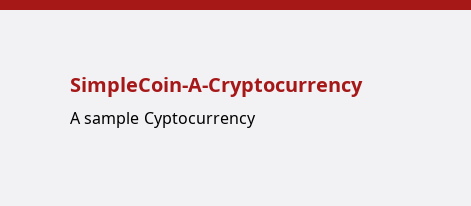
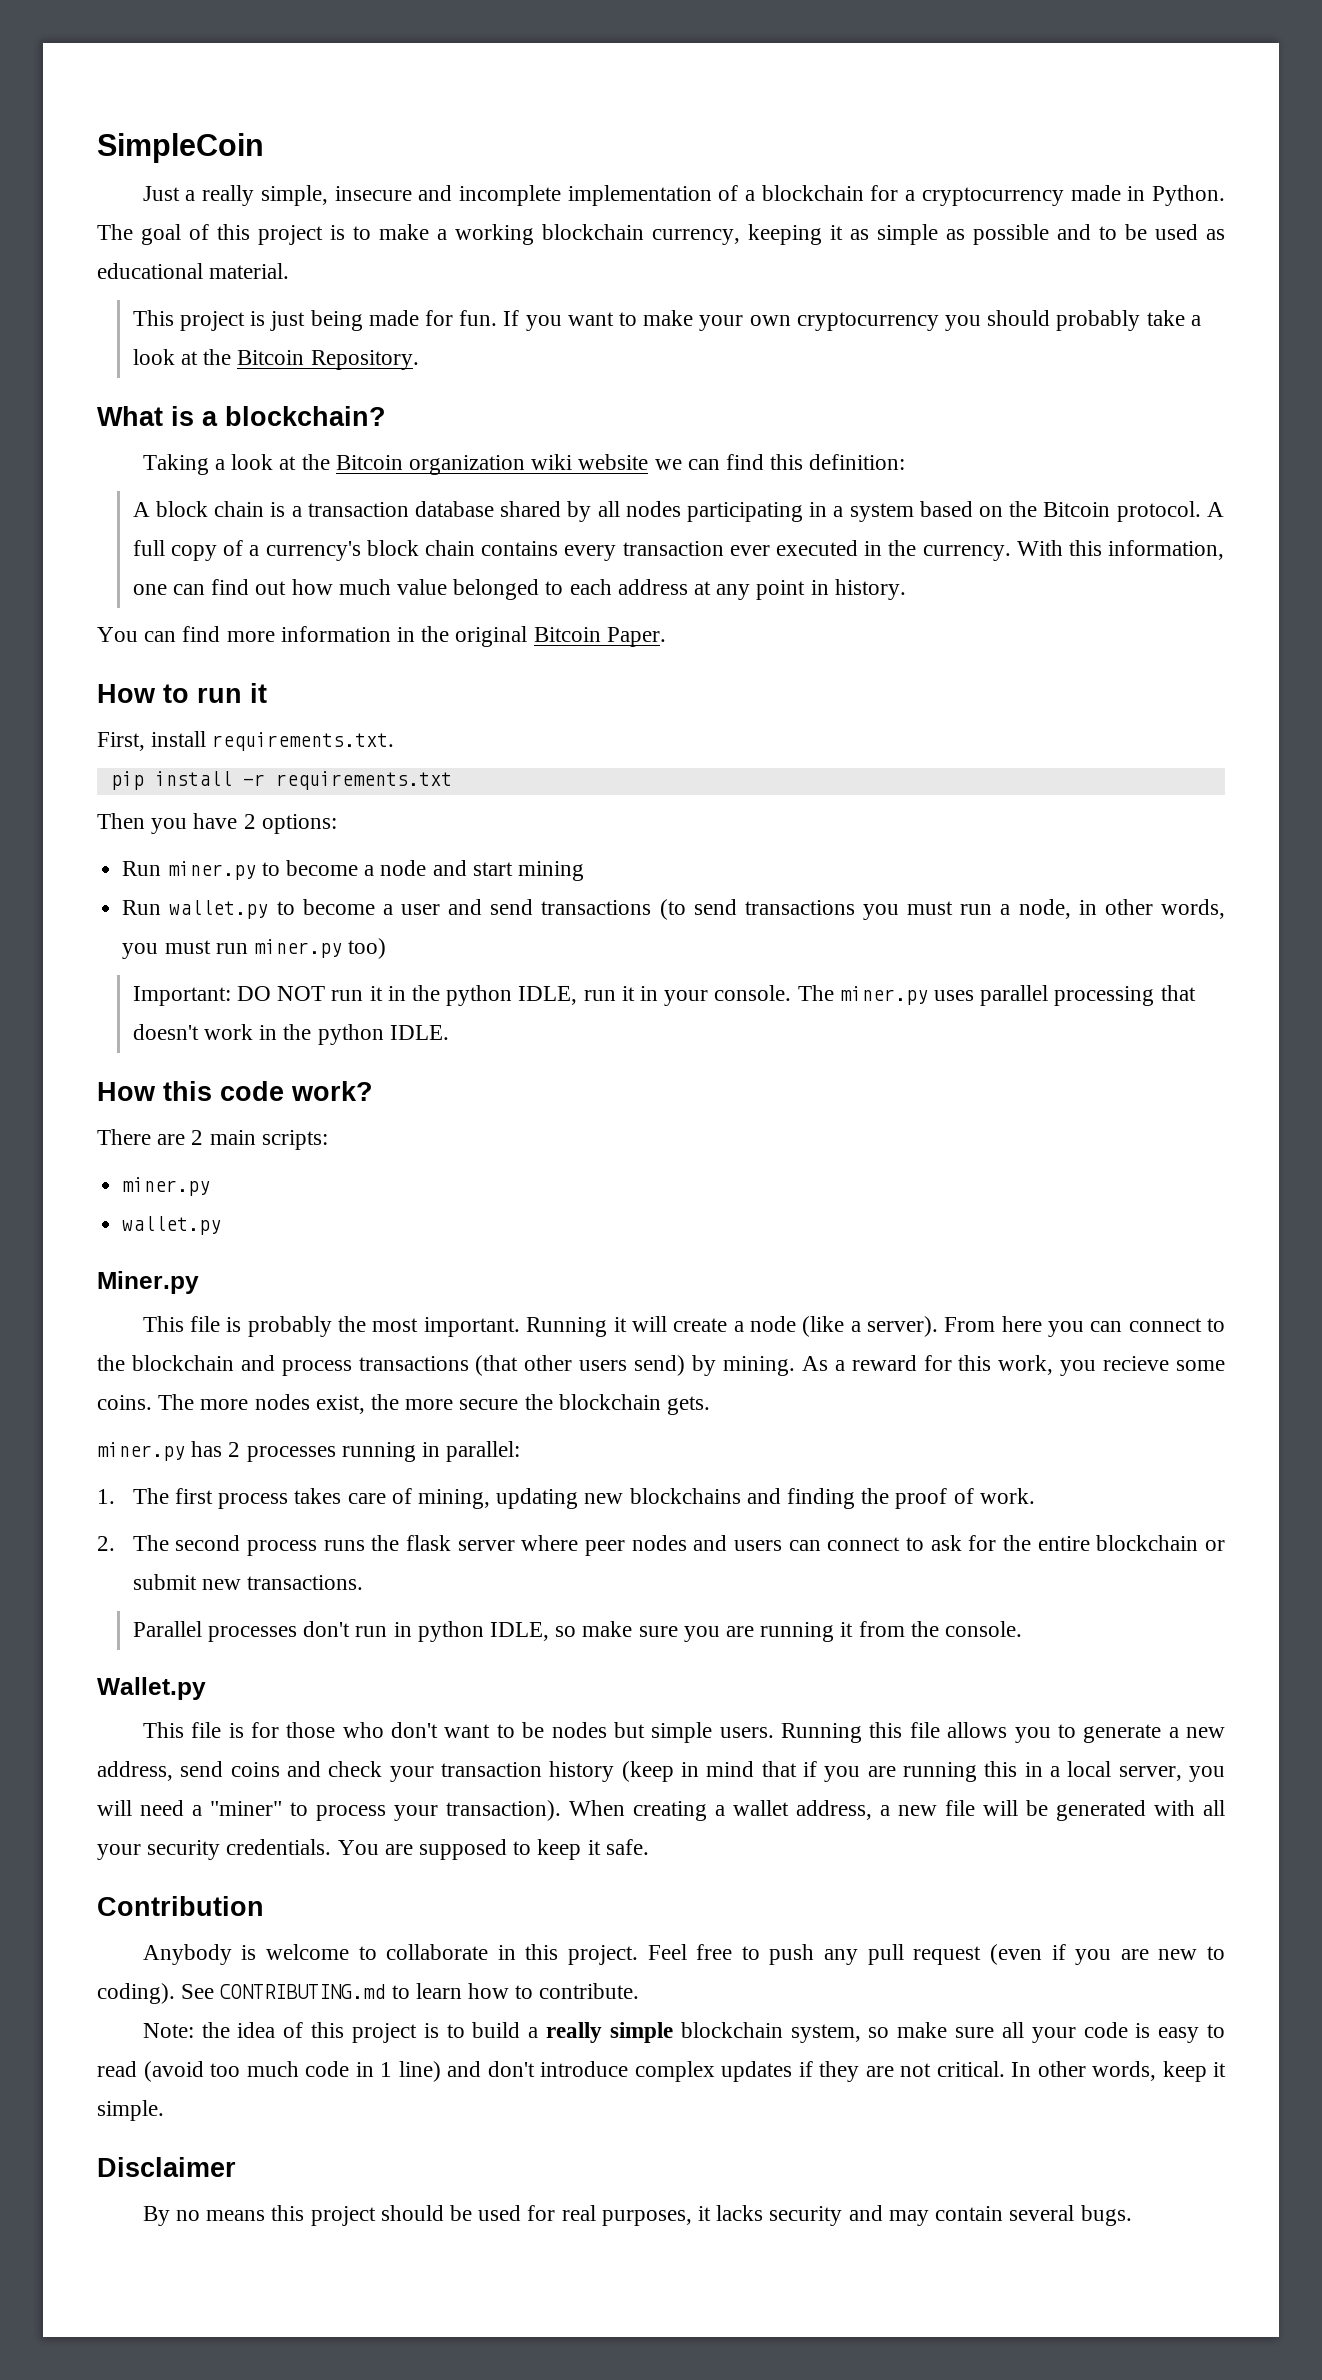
[70,77,363,97] [70,112,256,128] SimpleCoin-A-Cryptocurrency // A sample Cyptocurrency -> [97,133,264,163] [142,185,1225,206] [97,224,1225,245] [97,263,290,279] [132,310,1201,331] [132,349,419,370] [97,406,386,426] [142,454,906,475] [132,501,1224,522] [132,540,1225,561] [132,579,906,600] [97,626,666,647] [97,683,267,703] [97,731,395,751] [110,771,452,790] [97,813,337,834] [122,860,584,881] [122,899,1225,920] [122,938,387,959] [132,985,1196,1006] [132,1024,449,1045] [97,1081,373,1101] [97,1129,328,1150] [122,1177,211,1196] [122,1216,222,1235] [97,1271,199,1294] [142,1316,1225,1337] [97,1355,1226,1376] [97,1394,711,1415] [97,1441,521,1462] [97,1488,1035,1509] [97,1535,1225,1556] [132,1574,364,1590] [132,1621,1023,1642] [97,1677,206,1700] [142,1722,1225,1743] [97,1761,1226,1782] [97,1800,1225,1821] [97,1839,649,1860] [97,1896,264,1916] [142,1944,1226,1965] [97,1983,640,2004] [142,2022,1225,2043] [97,2061,1226,2082] [97,2100,164,2121] [97,2157,236,2177] [142,2205,1132,2226] SimpleCoin // Just a really simple, insecure and incomplete implementation of a blockchain for a cryptocurrency made in Python. The goal of this project is to make a working blockchain currency, keeping it as simple as possible and to be used as educational material. // This project is just being made for fun. If you want to make your own cryptocurrency you should probably take a look at the Bitcoin Repository. // What is a blockchain? // Taking a look at the Bitcoin organization wiki website we can find this definition: // A block chain is a transaction database shared by all nodes participating in a system based on the Bitcoin protocol. A full copy of a currency's block chain contains every transaction ever executed in the currency. With this information, one can find out how much value belonged to each address at any point in history. // You can find more information in the original Bitcoin Paper. // How to run it // First, install requirements.txt. // pip install -r requirements.txt // Then you have 2 options: // Run miner.py to become a node and start mining // Run wallet.py to become a user and send transactions (to send transactions you must run a node, in other words, you must run miner.py too) // Important: DO NOT run it in the python IDLE, run it in your console. The miner.py uses parallel processing that doesn't work in the python IDLE. // How this code work? // There are 2 main scripts: // miner.py // wallet.py // Miner.py // This file is probably the most important. Running it will create a node (like a server). From here you can connect to the blockchain and process transactions (that other users send) by mining. As a reward for this work, you recieve some coins. The more nodes exist, the more secure the blockchain gets. // miner.py has 2 processes running in parallel: // 1. The first process takes care of mining, updating new blockchains and finding the proof of work. // 2. The second process runs the flask server where peer nodes and users can connect to ask for the entire blockchain or submit new transactions. // Parallel processes don't run in python IDLE, so make sure you are running it from the console. // Wallet.py // This file is for those who don't want to be nodes but simple users. Running this file allows you to generate a new address, send coins and check your transaction history (keep in mind that if you are running this in a local server, you will need a "miner" to process your transaction). When creating a wallet address, a new file will be generated with all your security credentials. You are supposed to keep it safe. // Contribution // Anybody is welcome to collaborate in this project. Feel free to push any pull request (even if you are new to coding). See CONTRIBUTING.md to learn how to contribute. // Note: the idea of this project is to build a really simple blockchain system, so make sure all your code is easy to read (avoid too much code in 1 line) and don't introduce complex updates if they are not critical. In other words, keep it simple. // Disclaimer // By no means this project should be used for real purposes, it lacks security and may contain several bugs.

